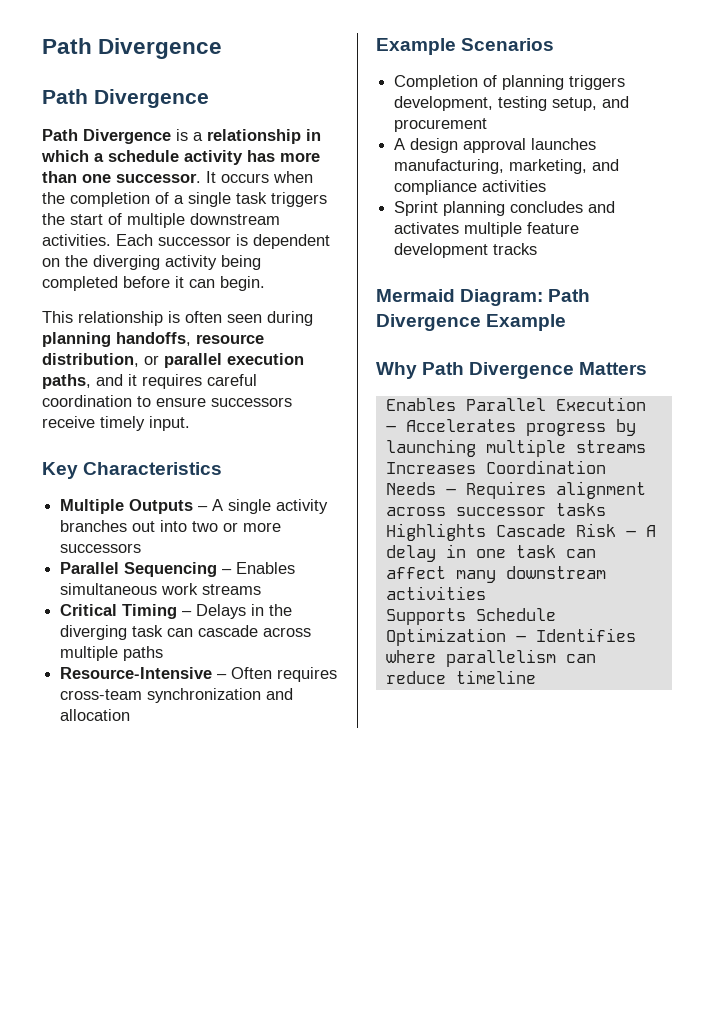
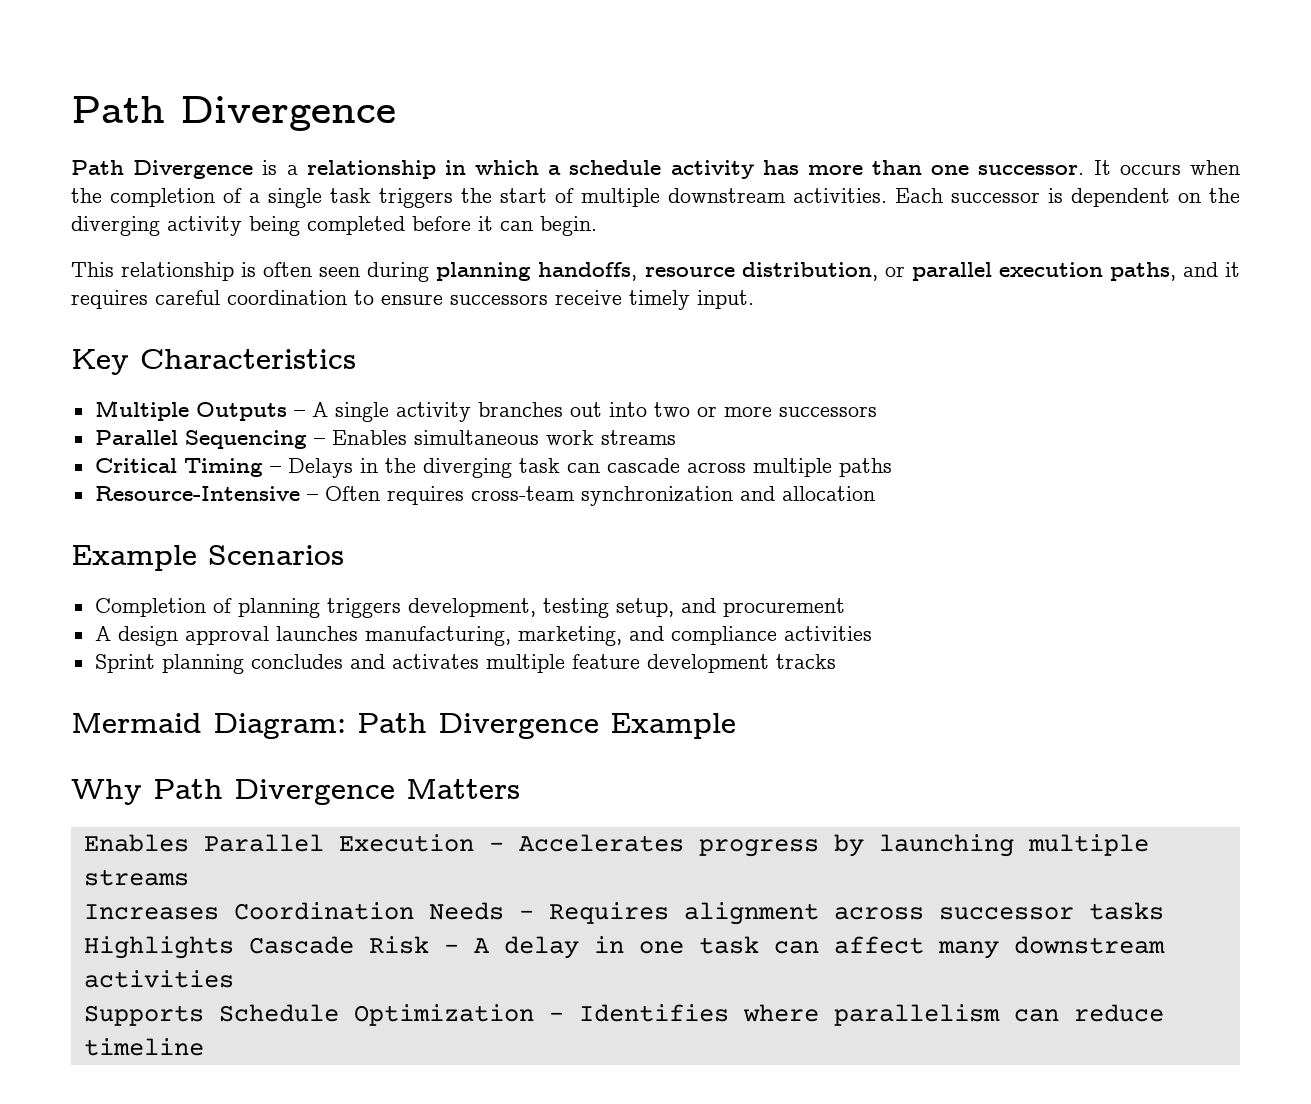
[42,38,223,59] [42,89,209,108] [42,129,171,144] Path Divergence // Path Divergence // Path Divergence -> [71,96,396,131] [71,160,254,179] Path Divergence // Path Divergence

